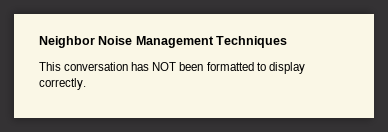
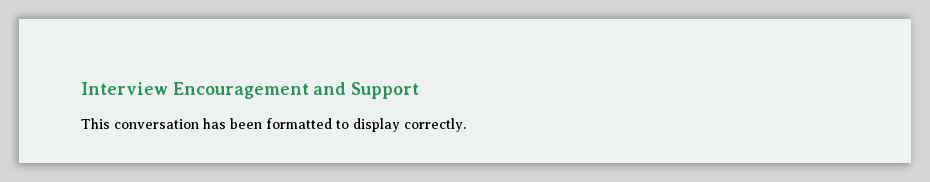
[39,36,288,48] Neighbor Noise Management Techniques -> [81,82,420,99] Interview Encouragement and Support
[152,62,177,71] NOT -> (226, 123) none

